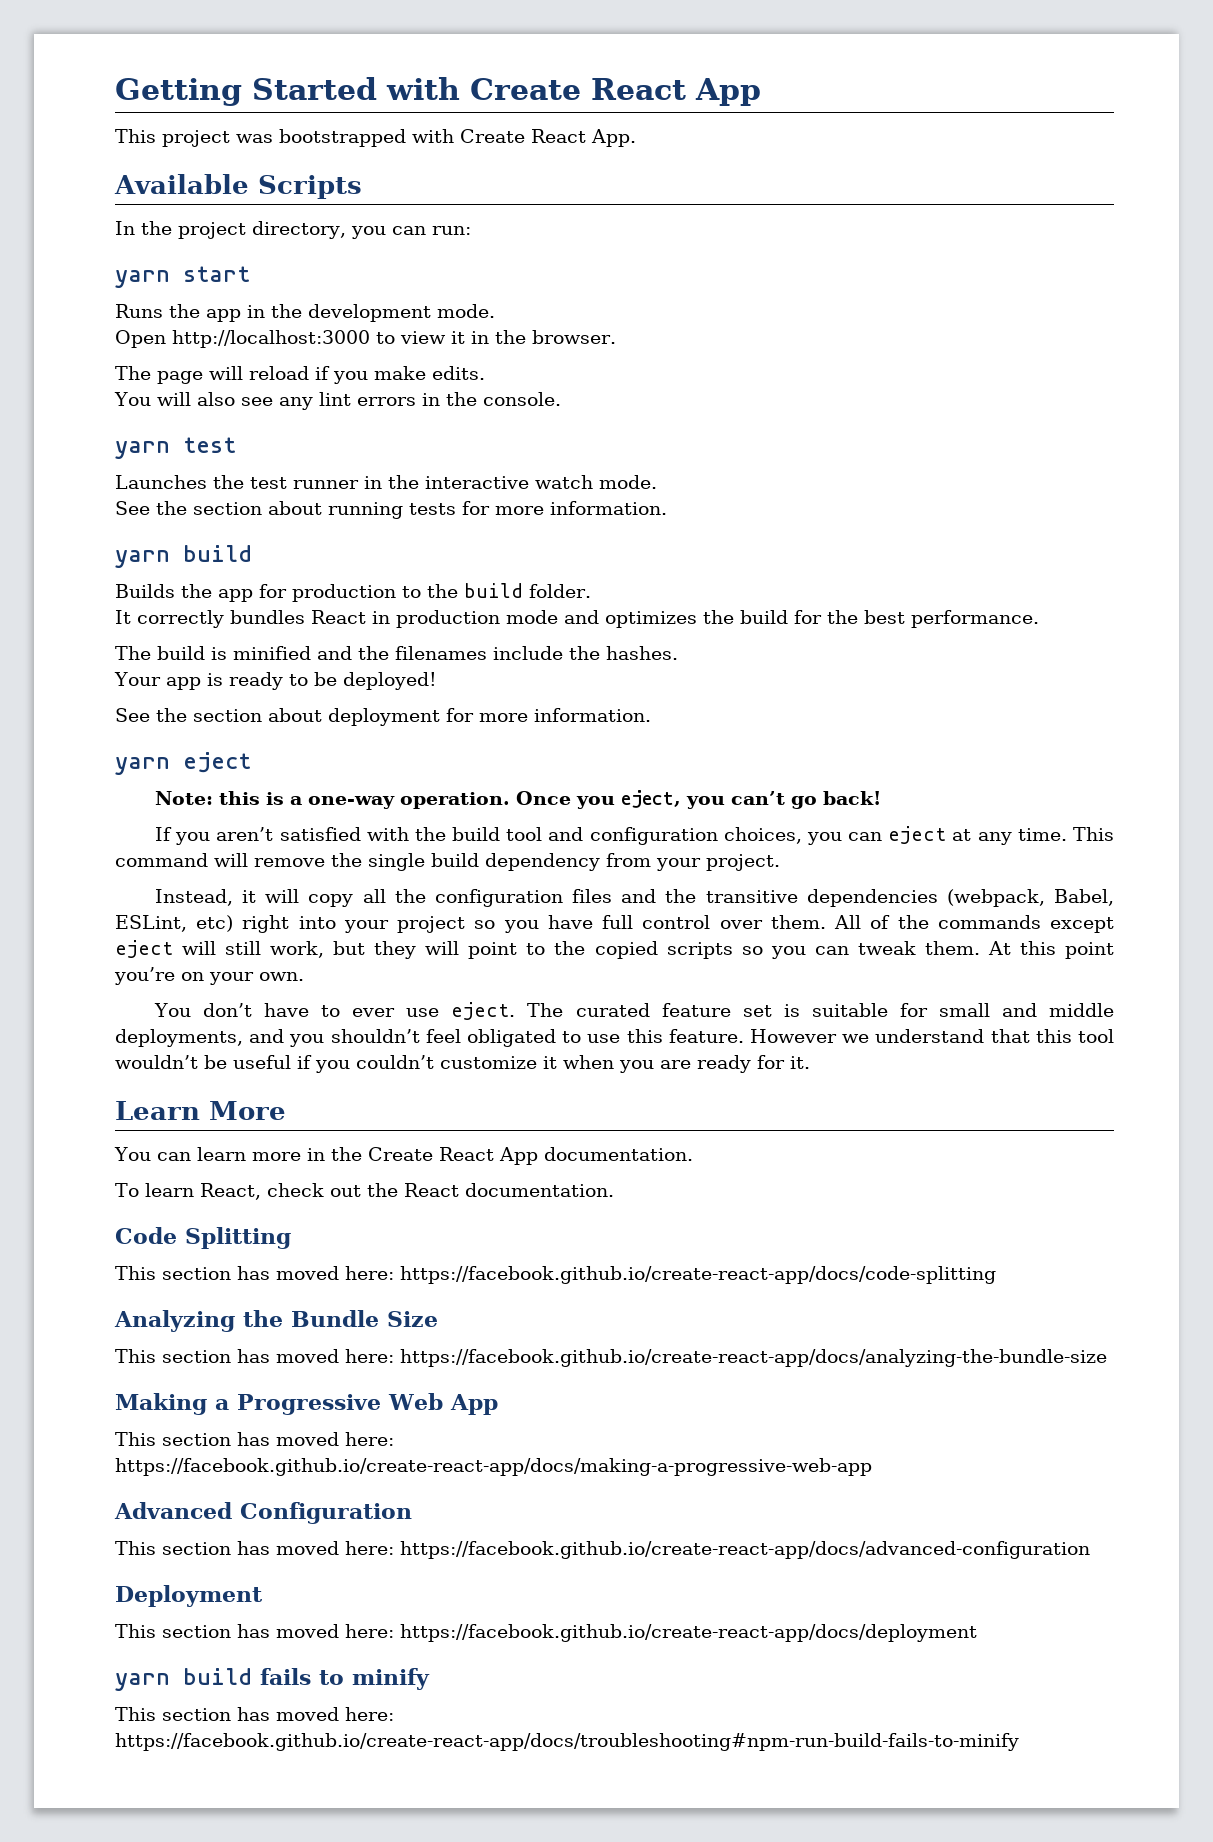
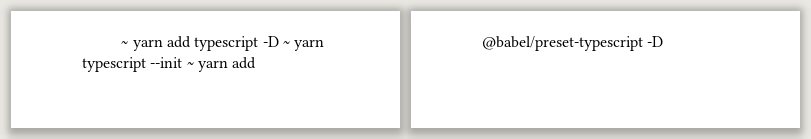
[115,77,761,106] [115,129,636,147] [114,174,362,199] [115,221,471,239] [115,266,250,288] [115,304,495,322] [115,330,616,348] [115,366,485,384] [114,392,561,410] [115,437,236,459] [115,475,657,489] [115,501,667,519] [115,545,252,568] [115,583,591,602] [115,610,1039,628] [115,646,678,660] [114,672,437,690] [115,708,651,726] [115,752,251,775] [155,790,882,809] [155,826,1114,845] [115,853,780,871] [155,889,1114,907] [115,915,1115,933] [115,940,1114,959] [114,967,304,985] [154,1002,1114,1020] [115,1029,1115,1047] [115,1055,810,1073] [115,1101,286,1120] [114,1147,693,1165] [115,1183,614,1200] [115,1227,291,1249] [115,1266,996,1284] [114,1310,438,1332] [115,1349,1107,1367] [115,1393,498,1415] [115,1432,394,1446] [115,1458,872,1476] [114,1502,412,1524] [115,1541,1090,1559] [115,1585,263,1607] [115,1624,977,1642] [115,1668,430,1691] [115,1707,394,1721] [115,1733,1019,1751] Getting Started with Create React App // This project was bootstrapped with Create React App. // Available Scripts // In the project directory, you can run: // yarn start // Runs the app in the development mode. // Open http://localhost:3000 to view it in the browser. // The page will reload if you make edits. // You will also see any lint errors in the console. // yarn test // Launches the test runner in the interactive watch mode. // See the section about running tests for more information. // yarn build // Builds the app for production to the build folder. // It correctly bundles React in production mode and optimizes the build for the best performance. // The build is minified and the filenames include the hashes. // Your app is ready to be deployed! // See the section about deployment for more information. // yarn eject // Note: this is a one-way operation. Once you eject, you can’t go back! // If you aren’t satisfied with the build tool and configuration choices, you can eject at any time. This command will remove the single build dependency from your project. // Instead, it will copy all the configuration files and the transitive dependencies (webpack, Babel, ESLint, etc) right into your project so you have full control over them. All of the commands except eject will still work, but they will point to the copied scripts so you can tweak them. At this point you’re on your own. // You don’t have to ever use eject. The curated feature set is suitable for small and middle deployments, and you shouldn’t feel obligated to use this feature. However we understand that this tool wouldn’t be useful if you couldn’t customize it when you are ready for it. // Learn More // You can learn more in the Create React App documentation. // To learn React, check out the React documentation. // Code Splitting // This section has moved here: https://facebook.github.io/create-react-app/docs/code-splitting // Analyzing the Bundle Size // This section has moved here: https://facebook.github.io/create-react-app/docs/analyzing-the-bundle-size // Making a Progressive Web App // This section has moved here: https://facebook.github.io/create-react-app/docs/making-a-progressive-web-app // Advanced Configuration // This section has moved here: https://facebook.github.io/create-react-app/docs/advanced-configuration // Deployment // This section has moved here: https://facebook.github.io/create-react-app/docs/deployment // yarn build fails to minify // This section has moved here: https://facebook.github.io/create-react-app/docs/troubleshooting#npm-run-build-fails-to-minify -> [121,36,325,51] [82,57,257,72] [482,36,664,51] ~ yarn add typescript -D ~ yarn typescript --init ~ yarn add @babel/preset-typescript -D

